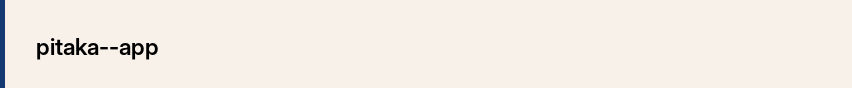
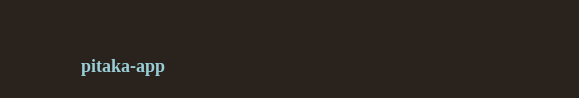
[36,38,159,60] pitaka--app -> [81,59,165,76] pitaka-app

